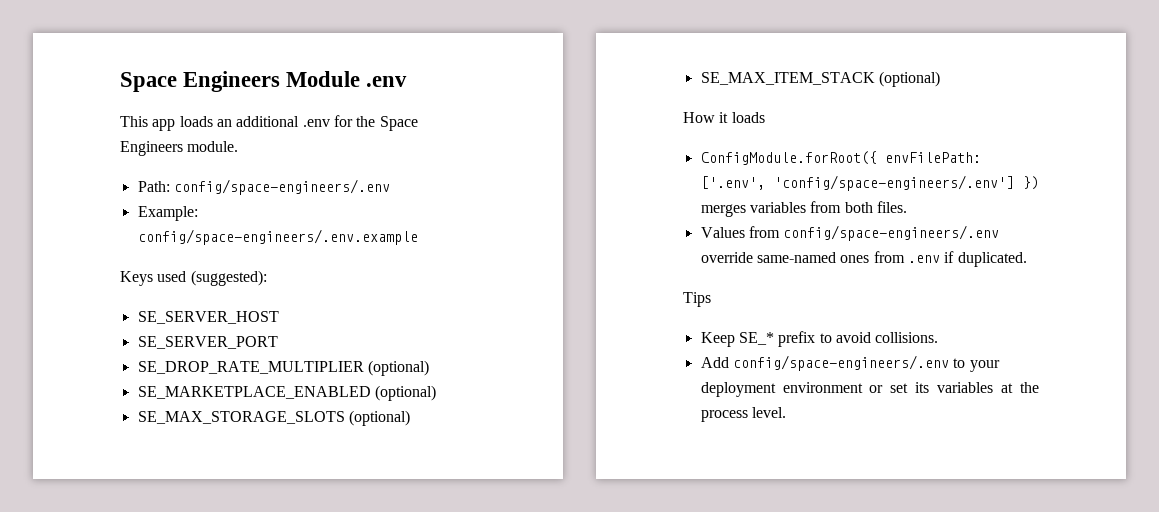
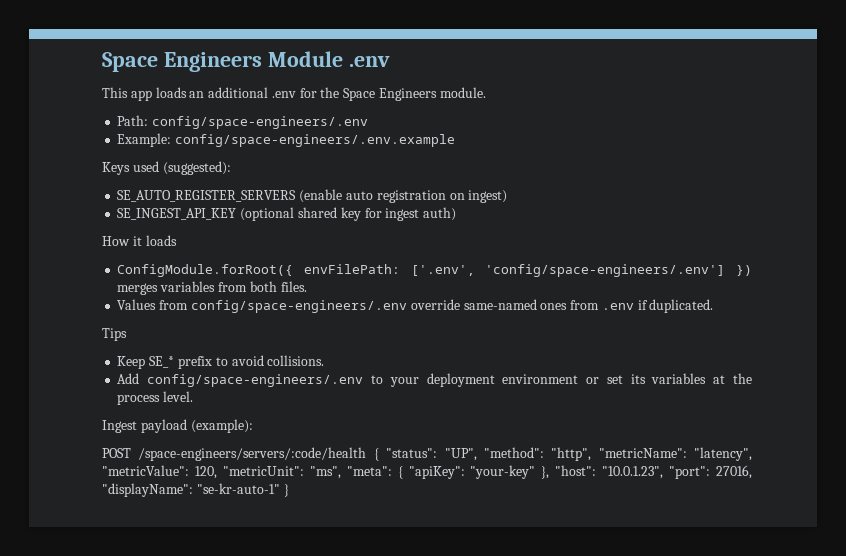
[137,311,279,324] [137,336,278,349] [137,360,429,376] [137,385,436,401] [137,410,410,426] [700,71,940,87] SE_SERVER_HOST // SE_SERVER_PORT // SE_DROP_RATE_MULTIPLIER (optional) // SE_MARKETPLACE_ENABLED (optional) // SE_MAX_STORAGE_SLOTS (optional) // SE_MAX_ITEM_STACK (optional) -> [117,189,508,203] [117,207,457,221] SE_AUTO_REGISTER_SERVERS (enable auto registration on ingest) // SE_INGEST_API_KEY (optional shared key for ingest auth)
(786, 412) none -> [102,419,253,433] [102,447,752,461] [102,465,752,479] [102,483,289,497] // Ingest payload (example): // POST /space-engineers/servers/:code/health { "status": "UP", "method": "http", "metricName": "latency", "metricValue": 120, "metricUnit": "ms", "meta": { "apiKey": "your-key" }, "host": "10.0.1.23", "port": 27016, "displayName": "se-kr-auto-1" }

